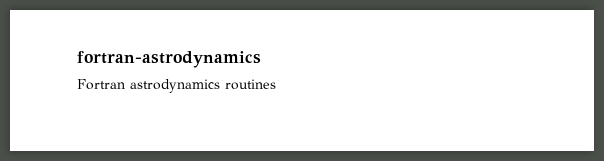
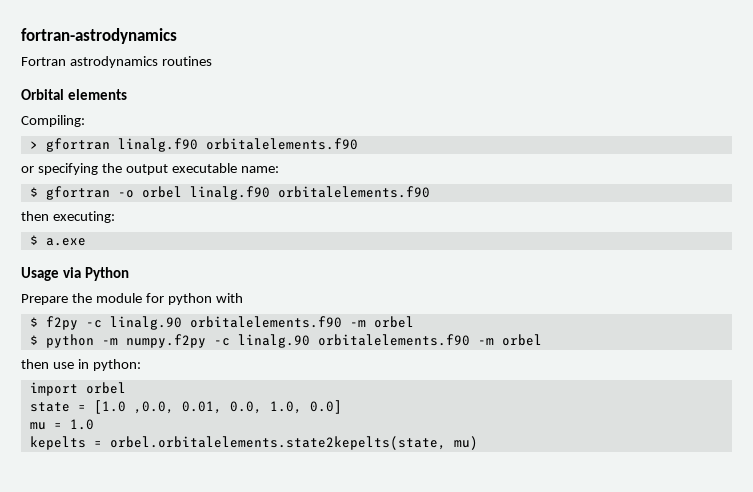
(276, 84) none -> [21,89,128,100] [21,115,85,127] [29,138,358,152] [21,163,279,175] [29,186,430,200] [21,211,115,223] [29,235,86,246] [21,267,130,281] [21,293,243,305] [29,316,414,330] [29,334,542,348] [21,359,141,371] [29,382,126,396] [29,400,342,414] [29,419,94,430] [29,436,478,450] // Orbital elements // Compiling: // > gfortran linalg.f90 orbitalelements.f90 // or specifying the output executable name: // $ gfortran -o orbel linalg.f90 orbitalelements.f90 // then executing: // $ a.exe // Usage via Python // Prepare the module for python with // $ f2py -c linalg.90 orbitalelements.f90 -m orbel // $ python -m numpy.f2py -c linalg.90 orbitalelements.f90 -m orbel // then use in python: // import orbel // state = [1.0 ,0.0, 0.01, 0.0, 1.0, 0.0] // mu = 1.0 // kepelts = orbel.orbitalelements.state2kepelts(state, mu)

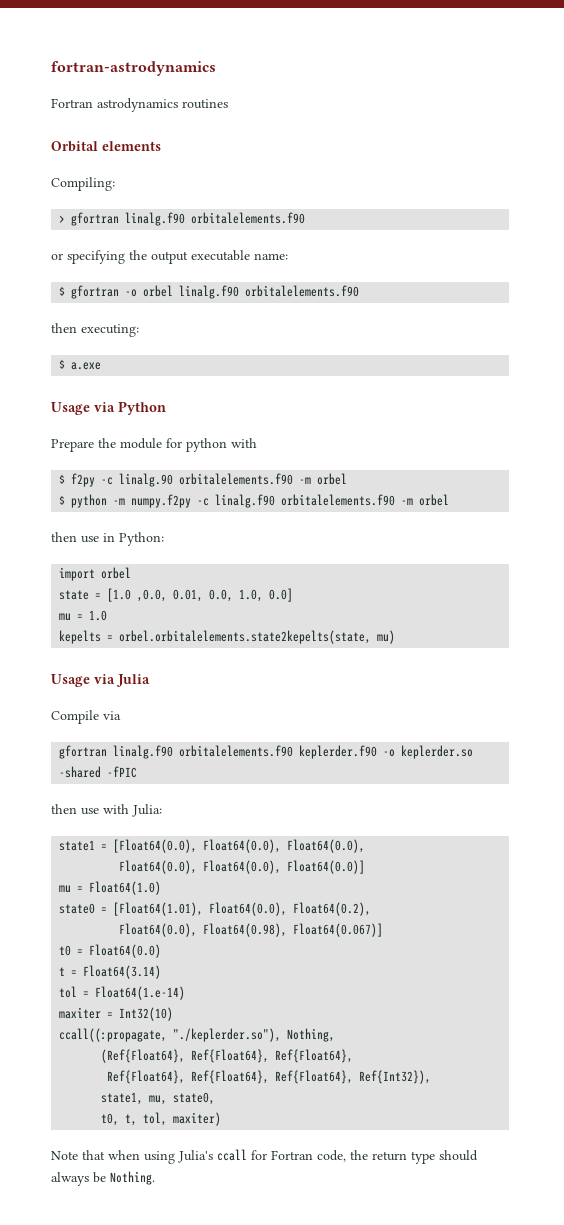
[237,334,310,348] linalg.90 -> [215,494,276,508] linalg.f90
[92,359,141,371] python: -> [119,532,164,546] Python:
(478, 443) none -> [51,674,150,687] [51,710,121,724] [59,745,474,759] [59,766,138,778] [51,804,162,817] [59,839,366,853] [119,860,366,874] [59,881,162,895] [59,902,372,916] [119,923,384,937] [59,944,162,958] [59,965,162,979] [59,986,186,1000] [59,1007,174,1021] [59,1028,336,1042] [101,1049,354,1063] [107,1070,432,1084] [101,1092,216,1105] [101,1112,222,1126] [51,1149,478,1164] [51,1171,155,1186] // Usage via Julia // Compile via // gfortran linalg.f90 orbitalelements.f90 keplerder.f90 -o keplerder.so -shared -fPIC // then use with Julia: // state1 = [Float64(0.0), Float64(0.0), Float64(0.0), // Float64(0.0), Float64(0.0), Float64(0.0)] // mu = Float64(1.0) // state0 = [Float64(1.01), Float64(0.0), Float64(0.2), // Float64(0.0), Float64(0.98), Float64(0.067)] // t0 = Float64(0.0) // t = Float64(3.14) // tol = Float64(1.e-14) // maxiter = Int32(10) // ccall((:propagate, "./keplerder.so"), Nothing, // (Ref{Float64}, Ref{Float64}, Ref{Float64}, // Ref{Float64}, Ref{Float64}, Ref{Float64}, Ref{Int32}), // state1, mu, state0, // t0, t, tol, maxiter) // Note that when using Julia's ccall for Fortran code, the return type should always be Nothing.

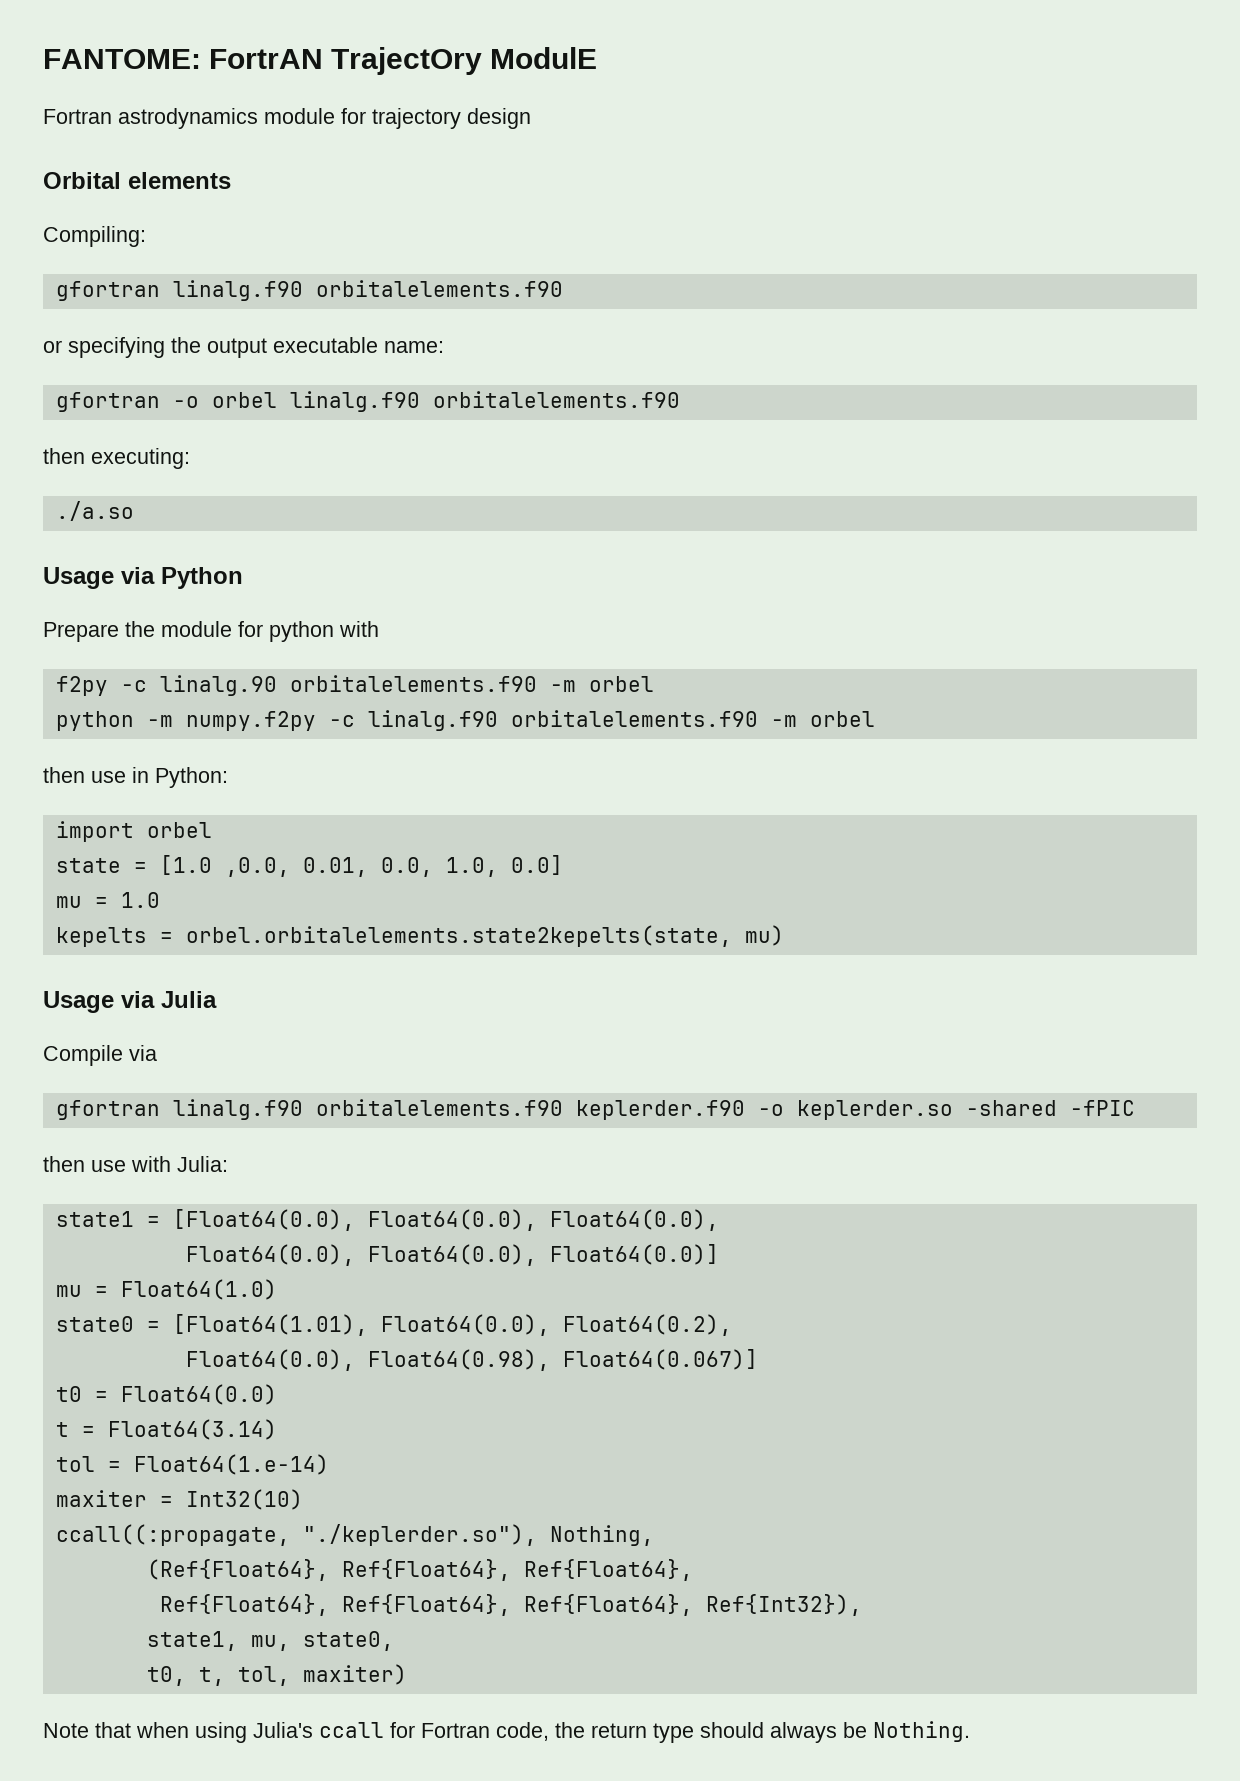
[51,61,216,76] [51,98,228,112] fortran-astrodynamics // Fortran astrodynamics routines -> [43,47,598,75] [43,108,531,129] FANTOME: FortrAN TrajectOry ModulE // Fortran astrodynamics module for trajectory design
[59,215,66,223] > -> (146, 236) none
[59,286,66,296] $ -> (444, 347) none
[59,359,102,370] $ a.exe -> [55,501,134,521] ./a.so
[59,474,66,484] $ -> (379, 629) none
[59,495,66,505] $ -> (654, 684) none

